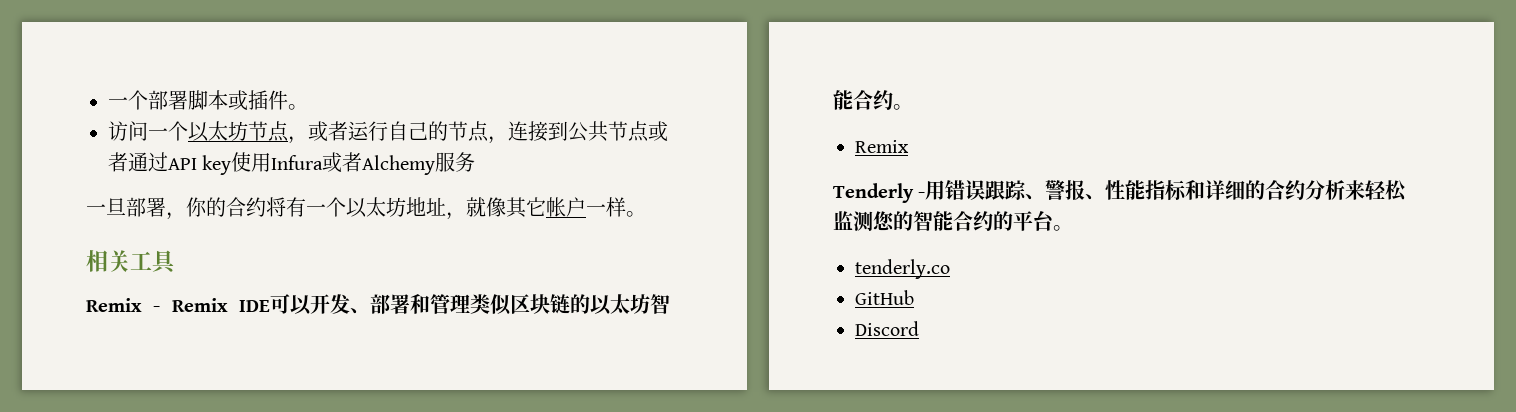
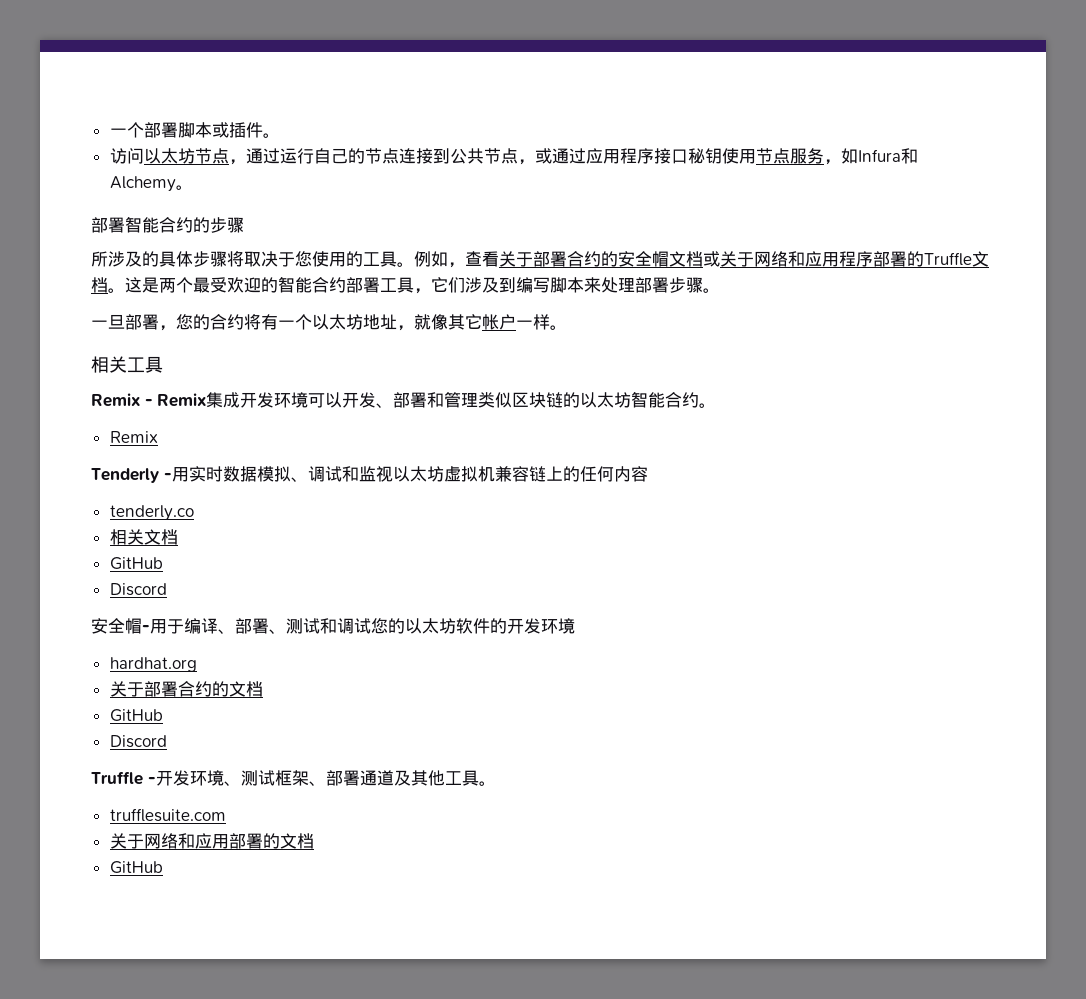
[148,121,188,141] 一个 -> (144, 156) none
[308,121,348,142] 或者 -> [245,148,280,164] 通过
[488,136,508,144] ， -> (399, 156) none
[648,121,668,142] [108,152,476,175] 或者通过API key使用Infura或者Alchemy服务 -> [517,148,918,165] [109,176,193,192] [91,216,244,233] [91,251,989,268] [91,276,720,294] ，或通过应用程序接口秘钥使用节点服务，如Infura和Alchemy。 // 部署智能合约的步骤 // 所涉及的具体步骤将取决于您使用的工具。例如，查看关于部署合约的安全帽文档或关于网络和应用程序部署的Truffle文档。这是两个最受欢迎的智能合约部署工具，它们涉及到编写脚本来处理部署步骤。
[186,197,207,217] 你 -> [176,314,193,330] 您
[238,300,270,312] IDE -> [206,392,309,408] 集成开发环境
[945,180,1408,202] [833,211,1073,231] 错误跟踪、警报、性能指标和详细的合约分析来轻松监测您的智能合约的平台。 -> [188,466,648,482] 实时数据模拟、调试和监视以太坊虚拟机兼容链上的任何内容
[855,290,914,305] [855,321,919,336] // GitHub // Discord -> [109,529,178,545] [109,557,163,570] [109,583,167,596] [91,618,575,634] [109,657,197,672] [109,681,263,697] [109,709,163,722] [109,735,167,748] [91,770,496,786] [109,808,226,822] [109,833,314,849] [109,861,163,874] // 相关文档 // GitHub // Discord // 安全帽-用于编译、部署、测试和调试您的以太坊软件的开发环境 // hardhat.org // 关于部署合约的文档 // GitHub // Discord // Truffle -开发环境、测试框架、部署通道及其他工具。 // trufflesuite.com // 关于网络和应用部署的文档 // GitHub

